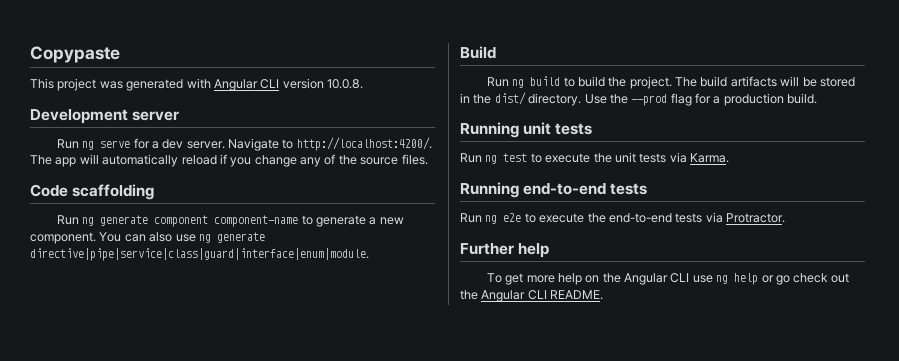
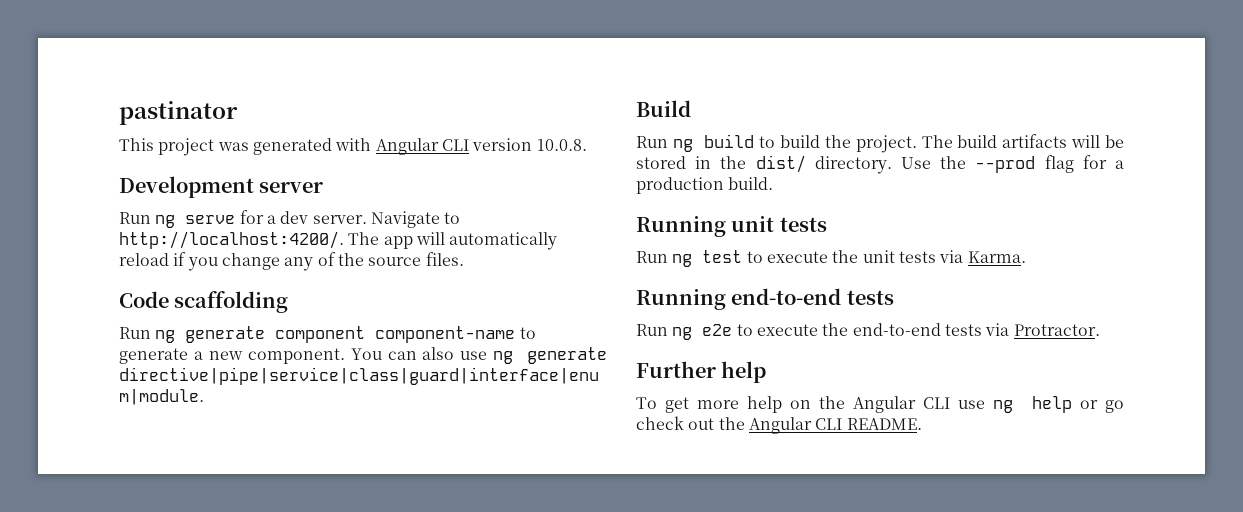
[30,46,120,63] Copypaste -> [119,101,238,125] pastinator

